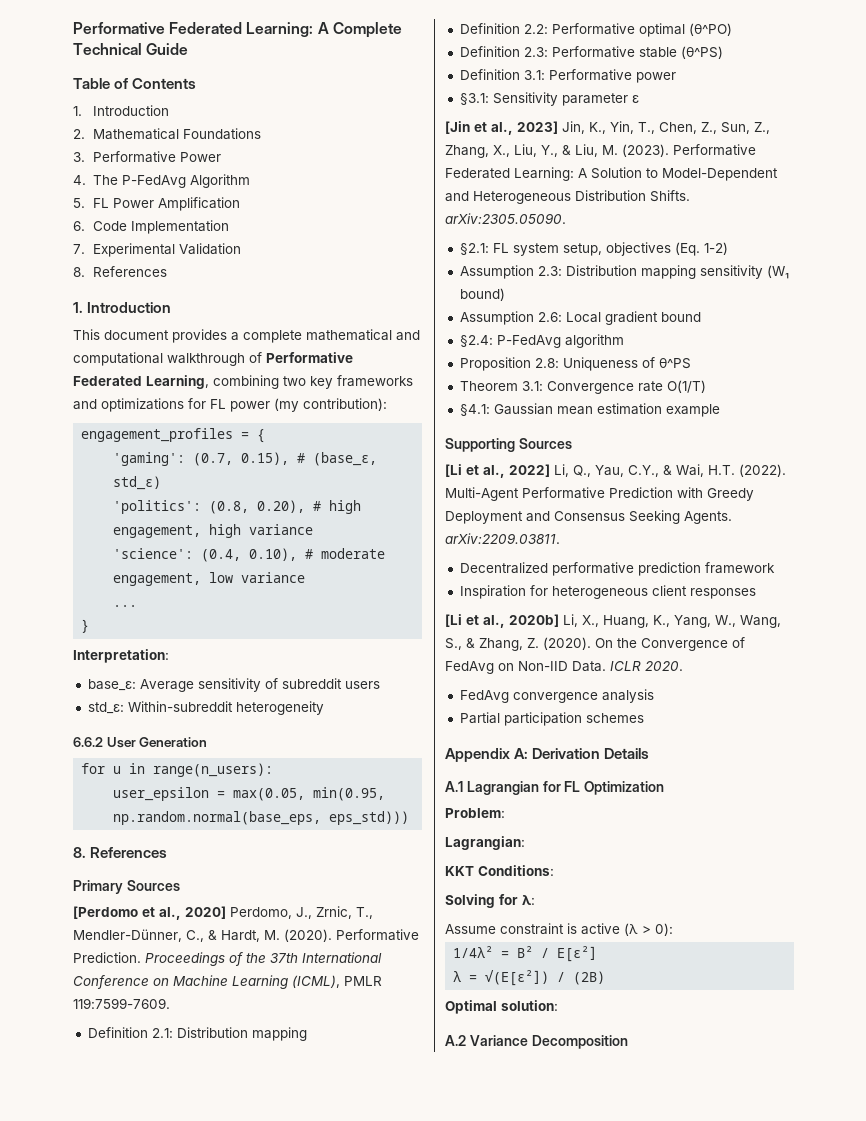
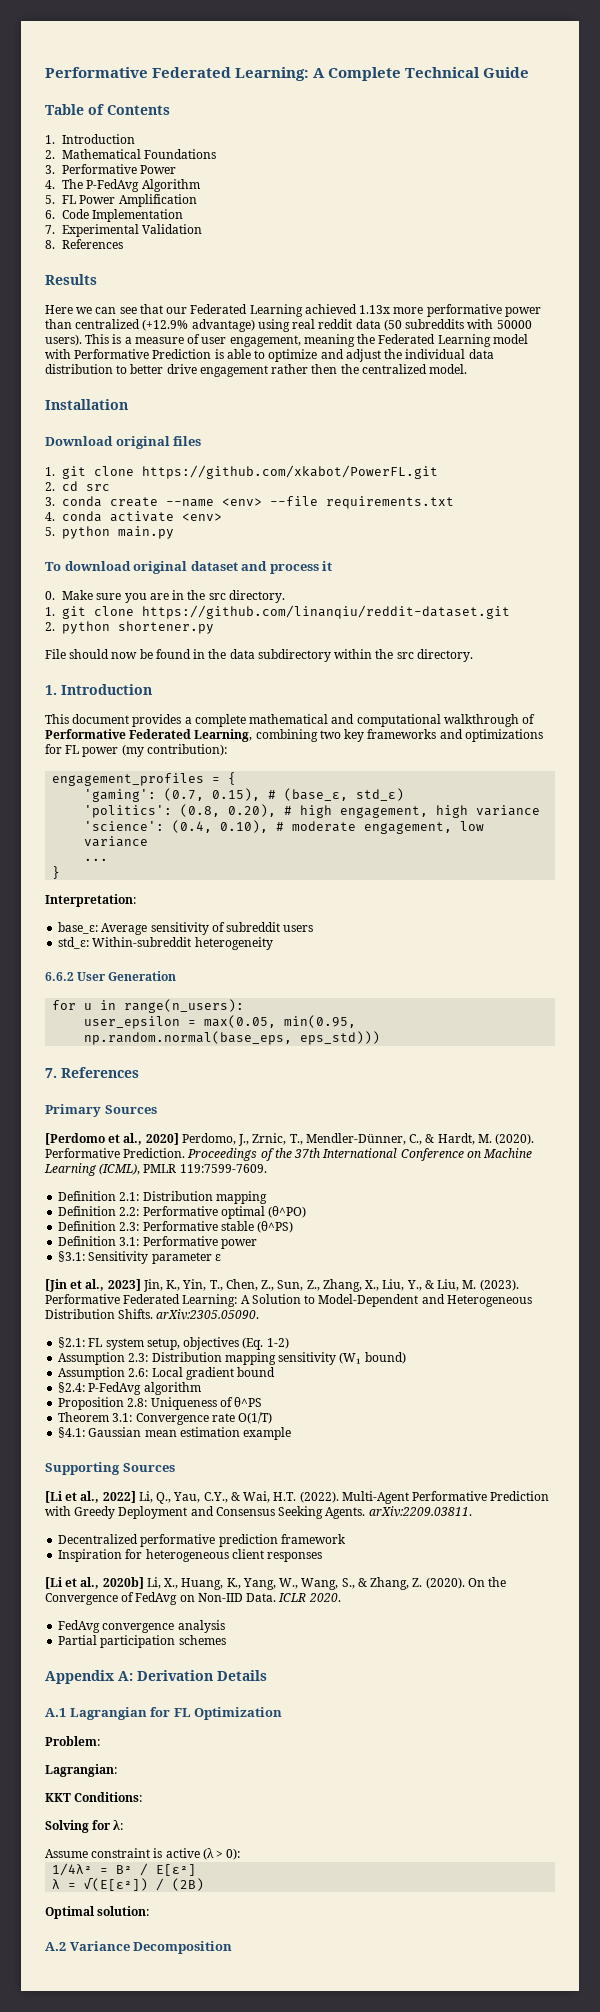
(168, 271) none -> [45,274,97,285] [45,304,541,317] [45,319,532,332] [45,334,528,347] [45,349,494,362] [45,364,468,377] [45,399,128,410] [45,436,202,449] [45,465,439,479] [45,481,111,491] [45,496,455,509] [45,511,223,522] [45,526,175,539] [45,561,333,574] [45,590,285,603] [45,605,511,619] [45,621,215,634] [45,649,473,662] // Results // Here we can see that our Federated Learning achieved 1.13x more performative power than centralized (+12.9% advantage) using real reddit data (50 subreddits with 50000 users). This is a measure of user engagement, meaning the Federated Learning model with Performative Prediction is able to optimize and adjust the individual data distribution to better drive engagement rather then the centralized model. // Installation // Download original files // 1. git clone https://github.com/xkabot/PowerFL.git // 2. cd src // 3. conda create --name <env> --file requirements.txt // 4. conda activate <env> // 5. python main.py // To download original dataset and process it // 0. Make sure you are in the src directory. // 1. git clone https://github.com/linanqiu/reddit-dataset.git // 2. python shortener.py // File should now be found in the data subdirectory within the src directory.
[73,847,86,858] 8. -> [45,1068,57,1078] 7.

